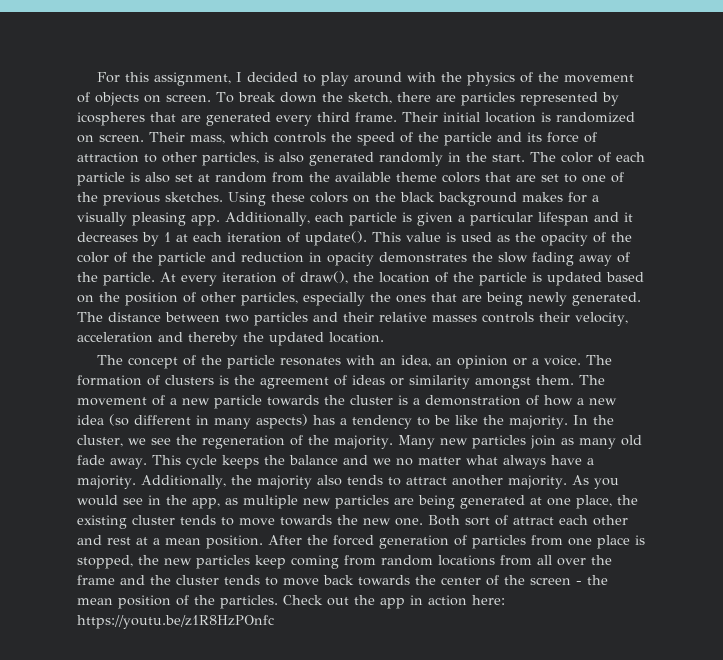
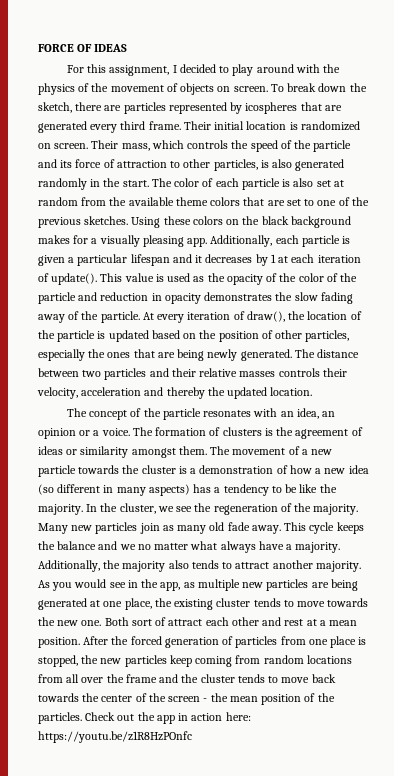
(96, 77) none -> [38,44,128,52] FORCE OF IDEAS //

